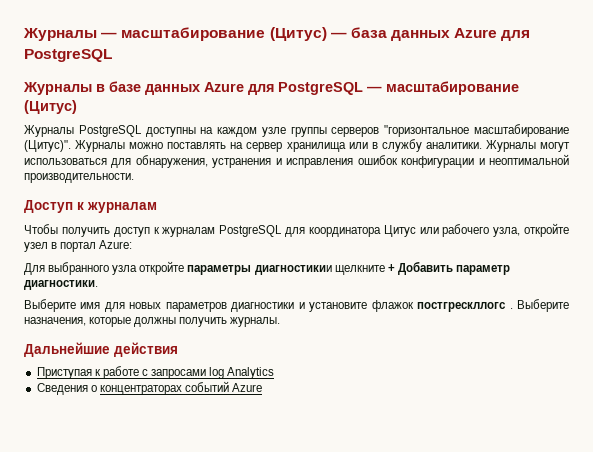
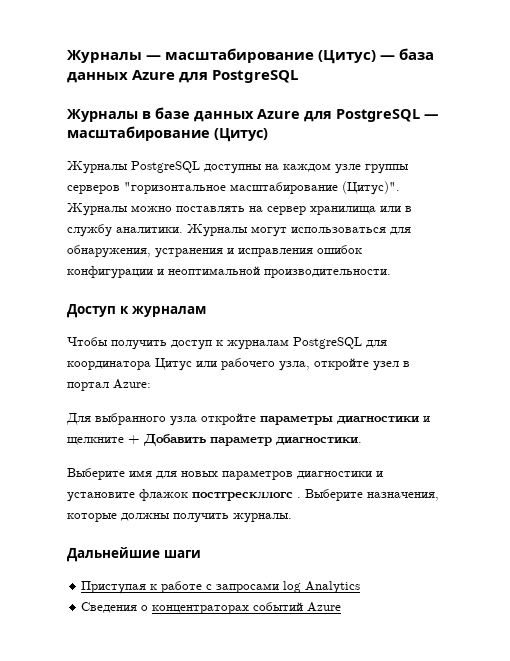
[254,265,332,275] диагностикии -> [337,416,430,424] диагностики и
[114,342,178,357] действия -> [164,550,201,558] шаги

